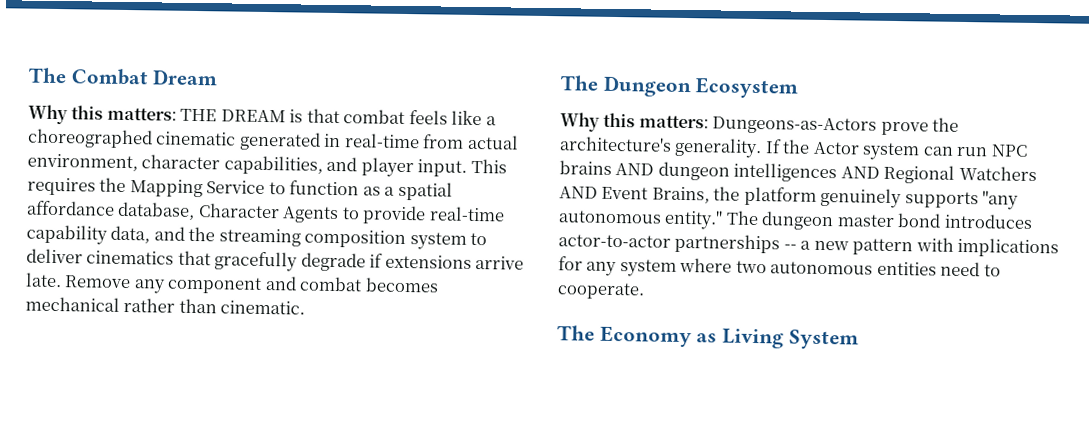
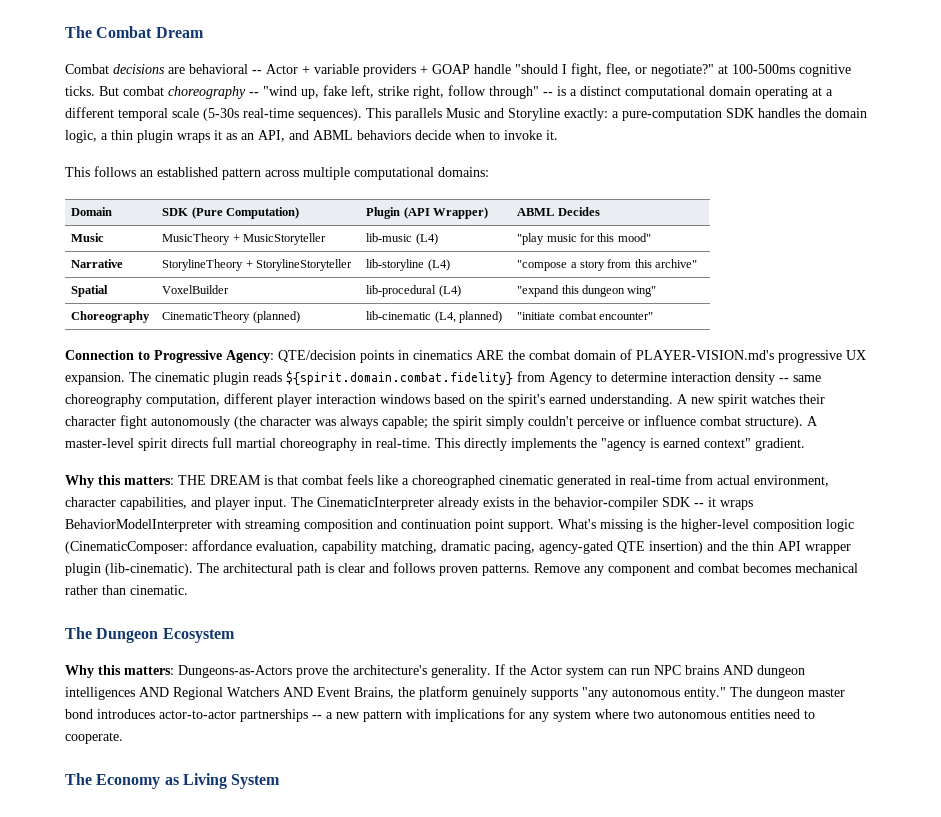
(219, 77) none -> [65,63,851,77] [65,85,833,99] [65,107,867,121] [65,130,558,143] [65,166,489,180] [71,207,113,216] [162,207,299,219] [366,207,488,219] [517,207,600,216] [71,233,105,242] [162,233,326,245] [366,233,438,245] [517,233,651,245] [71,259,124,268] [162,259,352,271] [366,259,450,271] [517,259,698,271] [71,285,109,297] [162,285,230,294] [366,285,461,297] [517,285,657,297] [71,311,151,323] [162,311,300,323] [366,311,502,323] [517,311,653,320] [65,349,866,363] [65,371,821,386] [65,393,825,407] [65,415,818,429] [65,437,805,451] // Combat decisions are behavioral -- Actor + variable providers + GOAP handle "should I fight, flee, or negotiate?" at 100-500ms cognitive ticks. But combat choreography -- "wind up, fake left, strike right, follow through" -- is a distinct computational domain operating at a different temporal scale (5-30s real-time sequences). This parallels Music and Storyline exactly: a pure-computation SDK handles the domain logic, a thin plugin wraps it as an API, and ABML behaviors decide when to invoke it. // This follows an established pattern across multiple computational domains: // Domain | SDK (Pure Computation) | Plugin (API Wrapper) | ABML Decides // Music | MusicTheory + MusicStoryteller | lib-music (L4) | "play music for this mood" // Narrative | StorylineTheory + StorylineStoryteller | lib-storyline (L4) | "compose a story from this archive" // Spatial | VoxelBuilder | lib-procedural (L4) | "expand this dungeon wing" // Choreography | CinematicTheory (planned) | lib-cinematic (L4, planned) | "initiate combat encounter" // Connection to Progressive Agency: QTE/decision points in cinematics ARE the combat domain of PLAYER-VISION.md's progressive UX expansion. The cinematic plugin reads ${spirit.domain.combat.fidelity} from Agency to determine interaction density -- same choreography computation, different player interaction windows based on the spirit's earned understanding. A new spirit watches their character fight autonomously (the character was always capable; the spirit simply couldn't perceive or influence combat structure). A master-level spirit directs full martial choreography in real-time. This directly implements the "agency is earned context" gradient.
[470,158,507,174] [27,177,453,201] [26,200,505,225] [26,224,488,250] [26,248,525,272] [25,272,62,288] This requires the Mapping Service to function as a spatial affordance database, Character Agents to provide real-time capability data, and the streaming composition system to deliver cinematics that gracefully degrade if extensions arrive late. -> [291,497,753,510] [65,519,854,532] [65,540,851,554] [65,562,530,576] The CinematicInterpreter already exists in the behavior-compiler SDK -- it wraps BehaviorModelInterpreter with streaming composition and continuation point support. What's missing is the higher-level composition logic (CinematicComposer: affordance evaluation, capability matching, dramatic pacing, agency-gated QTE insertion) and the thin API wrapper plugin (lib-cinematic). The architectural path is clear and follows proven patterns.

